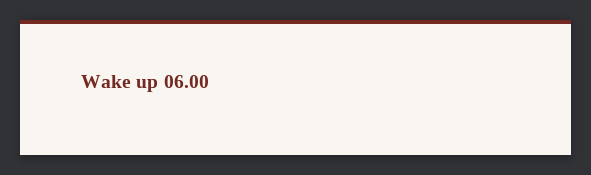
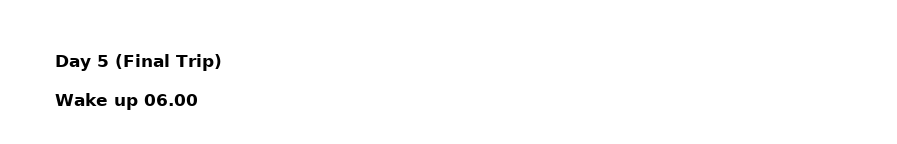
(81, 81) none -> [55,54,222,71] Day 5 (Final Trip) //

